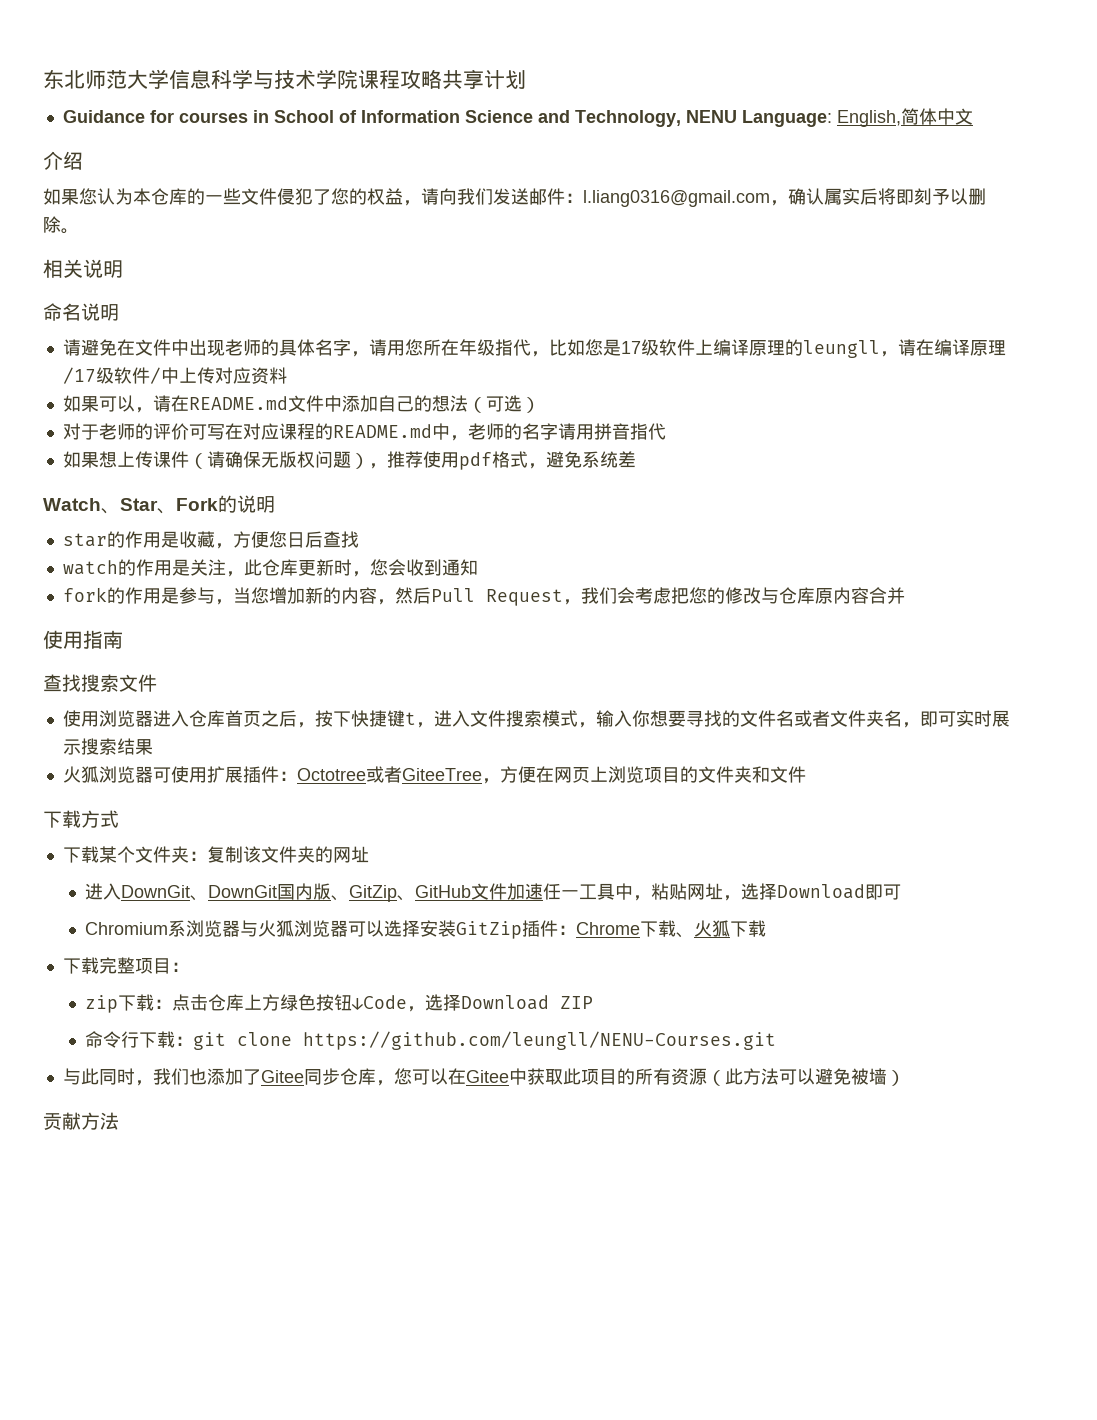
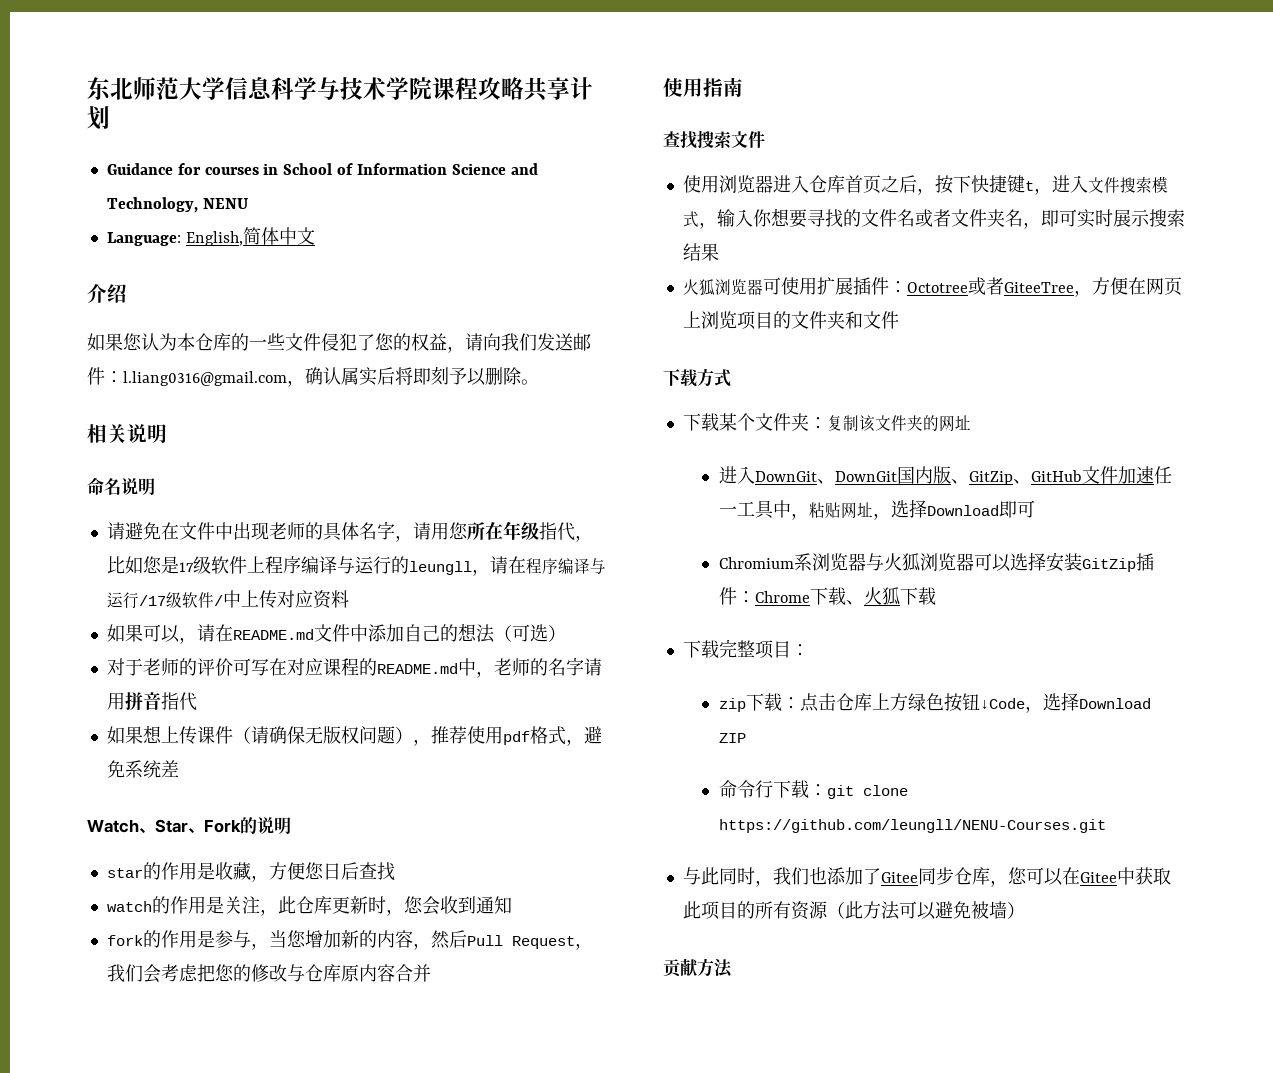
(737, 116) none -> (248, 203) //
[712,339,1006,358] 编译原理的leungll，请在编译原理 -> [264,556,606,576] [106,592,139,609] 程序编译与运行的leungll，请在程序编译与运行

